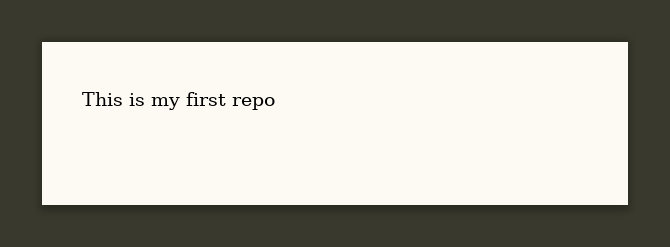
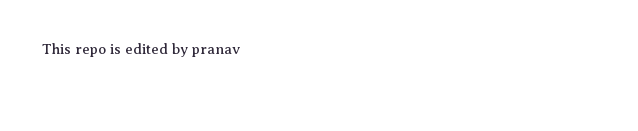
[129,92,275,110] is my first repo -> [75,43,240,57] repo is edited by pranav

